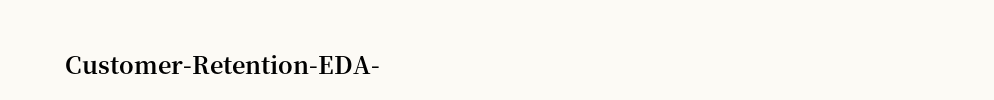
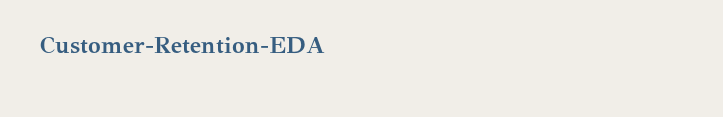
[65,55,380,74] Customer-Retention-EDA- -> [40,36,325,54] Customer-Retention-EDA

